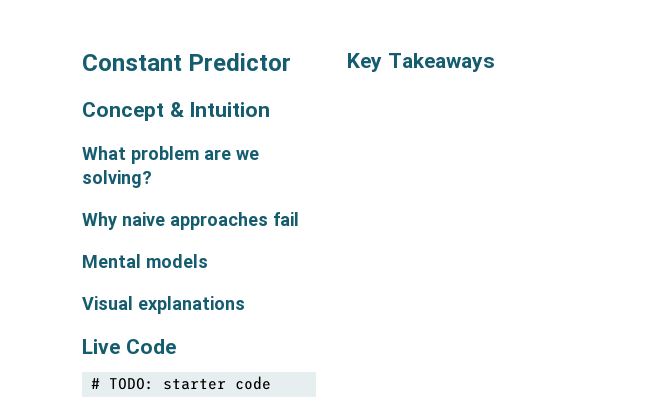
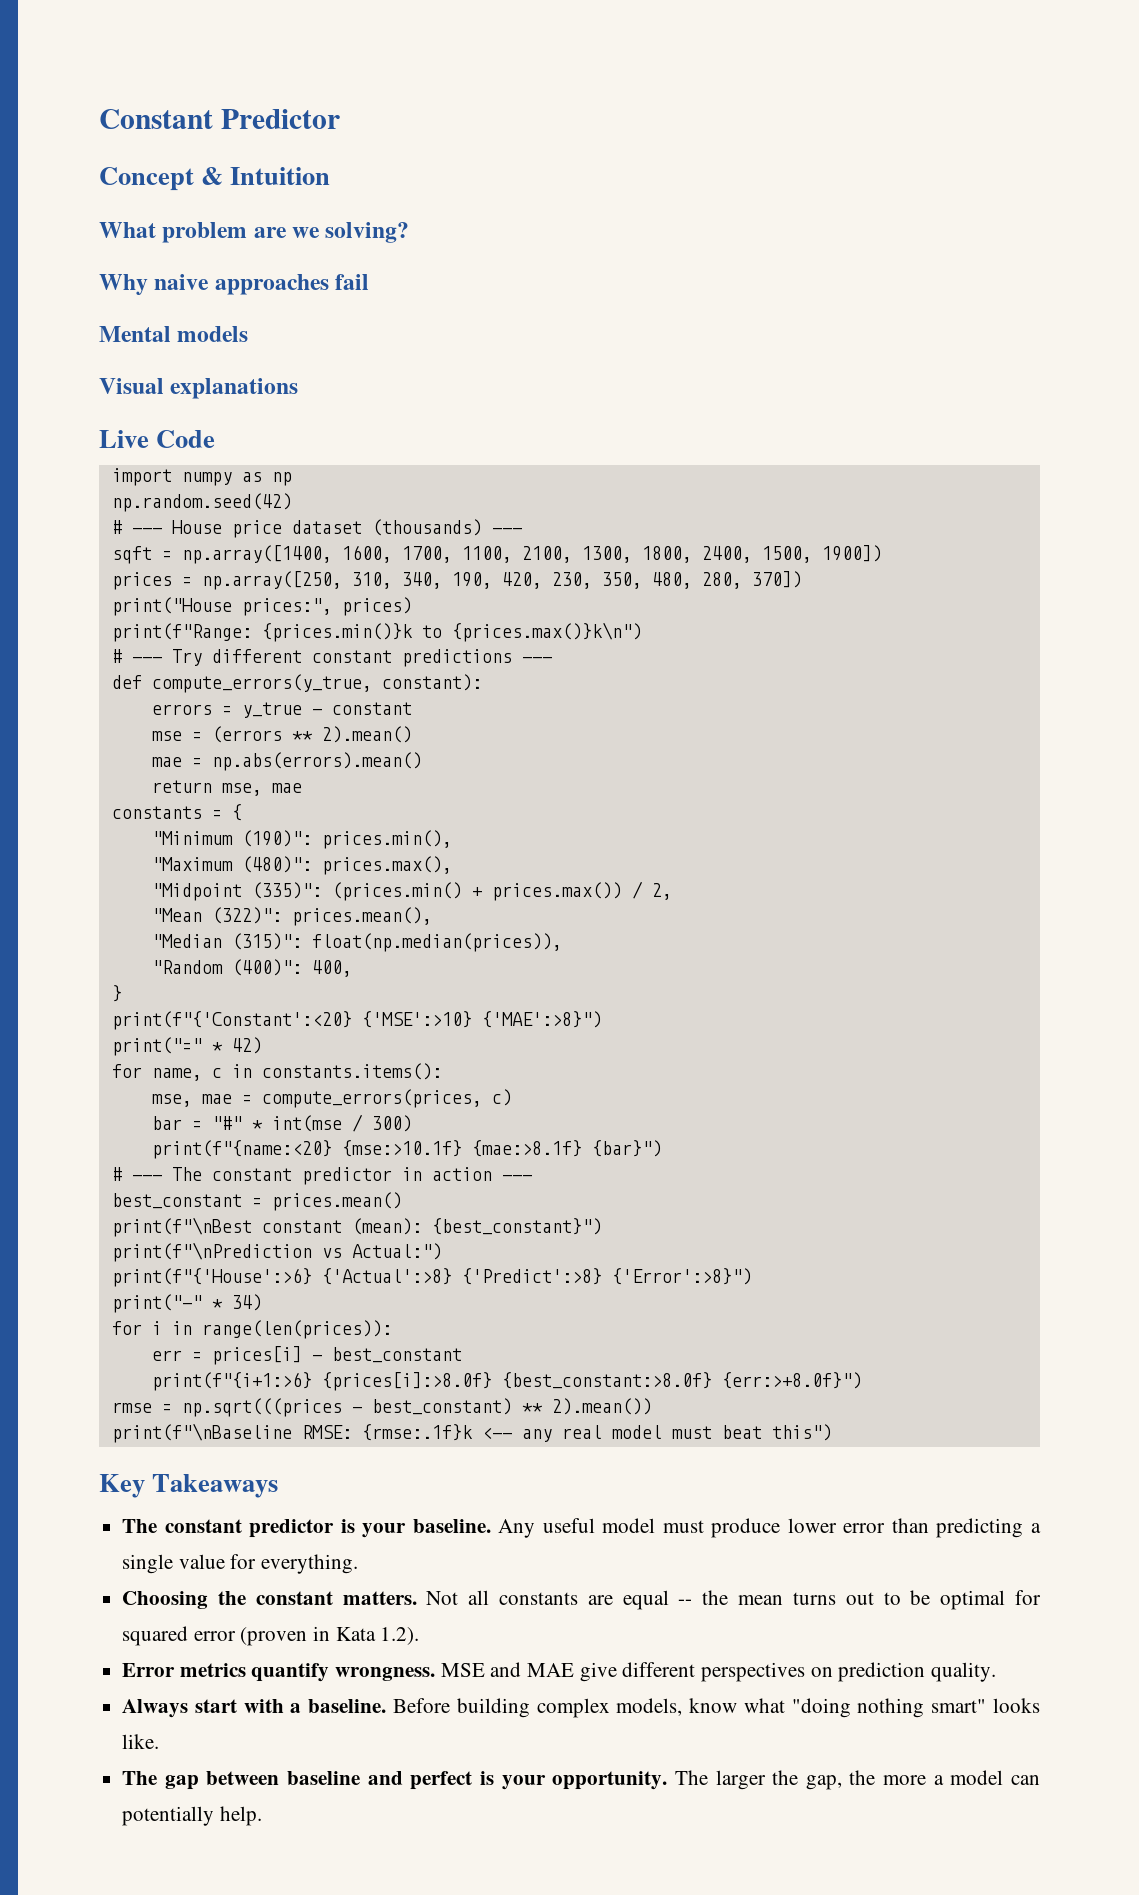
[91,376,272,390] [347,53,495,72] # TODO: starter code // Key Takeaways -> [111,468,292,486] [111,493,292,512] [111,519,522,538] [111,545,882,564] [111,571,802,590] [111,597,412,616] [111,622,642,642] [111,649,552,667] [111,674,482,693] [151,702,412,718] [151,726,412,743] [151,752,422,771] [151,780,302,796] [111,804,242,821] [151,830,452,849] [151,856,452,875] [151,881,672,901] [151,907,432,926] [151,933,562,952] [151,959,352,977] [111,985,122,1002] [111,1011,602,1030] [111,1037,262,1056] [111,1063,442,1081] [151,1089,512,1108] [151,1114,412,1132] [151,1140,662,1159] [111,1167,532,1185] [111,1192,402,1211] [111,1217,602,1237] [111,1242,442,1262] [111,1268,752,1287] [111,1294,262,1313] [111,1320,392,1339] [151,1346,462,1365] [151,1372,862,1391] [111,1398,652,1417] [111,1423,832,1443] [99,1474,279,1498] [122,1518,1041,1538] [122,1554,359,1574] [122,1590,1042,1610] [122,1626,420,1646] [122,1662,997,1682] [122,1698,1041,1718] [122,1734,160,1749] [122,1770,1040,1790] [122,1806,262,1826] import numpy as np // np.random.seed(42) // # --- House price dataset (thousands) --- // sqft = np.array([1400, 1600, 1700, 1100, 2100, 1300, 1800, 2400, 1500, 1900]) // prices = np.array([250, 310, 340, 190, 420, 230, 350, 480, 280, 370]) // print("House prices:", prices) // print(f"Range: {prices.min()}k to {prices.max()}k\n") // # --- Try different constant predictions --- // def compute_errors(y_true, constant): // errors = y_true - constant // mse = (errors ** 2).mean() // mae = np.abs(errors).mean() // return mse, mae // constants = { // "Minimum (190)": prices.min(), // "Maximum (480)": prices.max(), // "Midpoint (335)": (prices.min() + prices.max()) / 2, // "Mean (322)": prices.mean(), // "Median (315)": float(np.median(prices)), // "Random (400)": 400, // } // print(f"{'Constant':<20} {'MSE':>10} {'MAE':>8}") // print("=" * 42) // for name, c in constants.items(): // mse, mae = compute_errors(prices, c) // bar = "#" * int(mse / 300) // print(f"{name:<20} {mse:>10.1f} {mae:>8.1f} {bar}") // # --- The constant predictor in action --- // best_constant = prices.mean() // print(f"\nBest constant (mean): {best_constant}") // print(f"\nPrediction vs Actual:") // print(f"{'House':>6} {'Actual':>8} {'Predict':>8} {'Error':>8}") // print("-" * 34) // for i in range(len(prices)): // err = prices[i] - best_constant // print(f"{i+1:>6} {prices[i]:>8.0f} {best_constant:>8.0f} {err:>+8.0f}") // rmse = np.sqrt(((prices - best_constant) ** 2).mean()) // print(f"\nBaseline RMSE: {rmse:.1f}k <-- any real model must beat this") // Key Takeaways // The constant predictor is your baseline. Any useful model must produce lower error than predicting a single value for everything. // Choosing the constant matters. Not all constants are equal -- the mean turns out to be optimal for squared error (proven in Kata 1.2). // Error metrics quantify wrongness. MSE and MAE give different perspectives on prediction quality. // Always start with a baseline. Before building complex models, know what "doing nothing smart" looks like. // The gap between baseline and perfect is your opportunity. The larger the gap, the more a model can potentially help.

